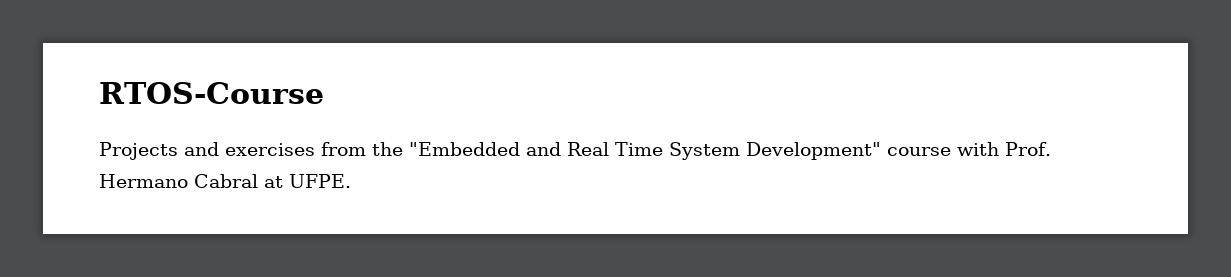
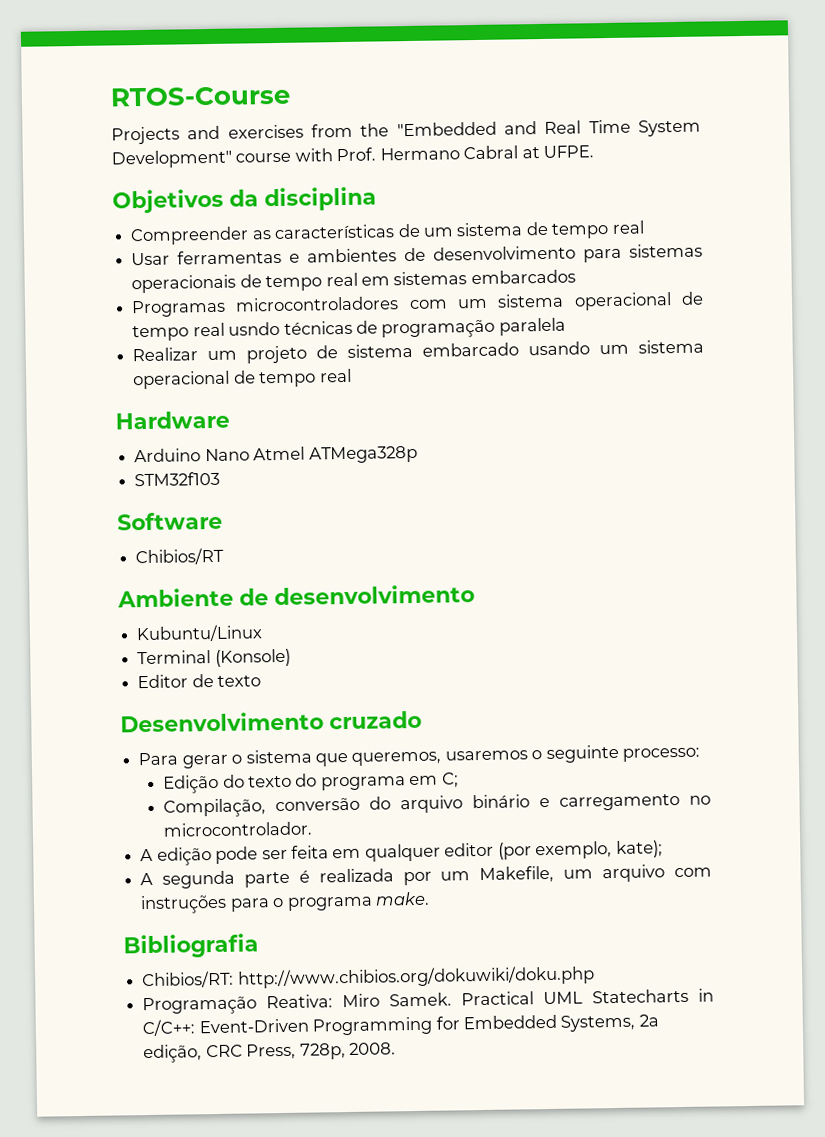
(351, 181) none -> [112,186,377,214] [130,220,644,246] [131,243,703,266] [131,269,576,294] [131,291,704,318] [132,317,566,342] [132,339,704,364] [133,368,352,390] [115,410,230,430] [134,445,418,464] [134,471,221,487] [117,511,223,531] [135,547,225,566] [117,584,475,608] [136,624,264,643] [137,648,291,667] [137,673,262,689] [120,710,422,733] [138,744,701,769] [163,772,459,794] [163,794,711,818] [163,821,313,837] [140,840,663,866] [140,864,712,889] [140,891,430,915] [123,933,259,959] [142,965,595,989] [142,988,715,1016] [142,1014,659,1037] [143,1042,396,1064] // Objetivos da disciplina // Compreender as características de um sistema de tempo real // Usar ferramentas e ambientes de desenvolvimento para sistemas operacionais de tempo real em sistemas embarcados // Programas microcontroladores com um sistema operacional de tempo real usndo técnicas de programação paralela // Realizar um projeto de sistema embarcado usando um sistema operacional de tempo real // Hardware // Arduino Nano Atmel ATMega328p // STM32f103 // Software // Chibios/RT // Ambiente de desenvolvimento // Kubuntu/Linux // Terminal (Konsole) // Editor de texto // Desenvolvimento cruzado // Para gerar o sistema que queremos, usaremos o seguinte processo: // Edição do texto do programa em C; // Compilação, conversão do arquivo binário e carregamento no microcontrolador. // A edição pode ser feita em qualquer editor (por exemplo, kate); // A segunda parte é realizada por um Makefile, um arquivo com instruções para o programa make. // Bibliografia // Chibios/RT: http://www.chibios.org/dokuwiki/doku.php // Programação Reativa: Miro Samek. Practical UML Statecharts in C/C++: Event-Driven Programming for Embedded Systems, 2a edição, CRC Press, 728p, 2008.

